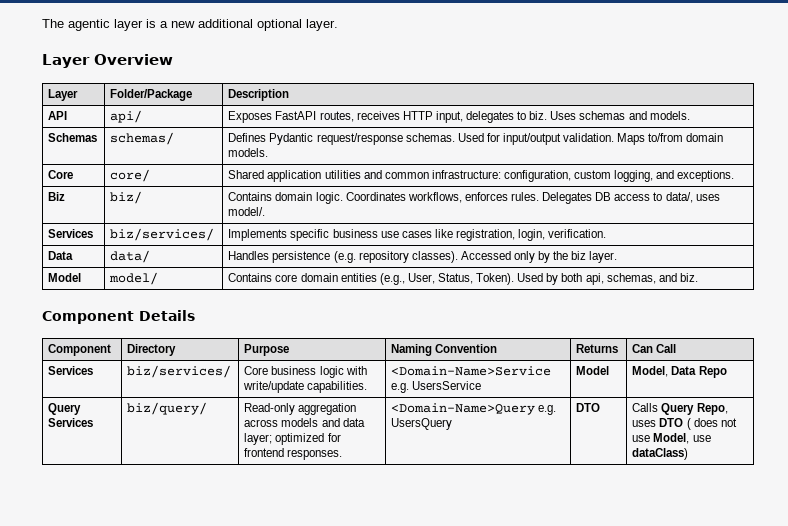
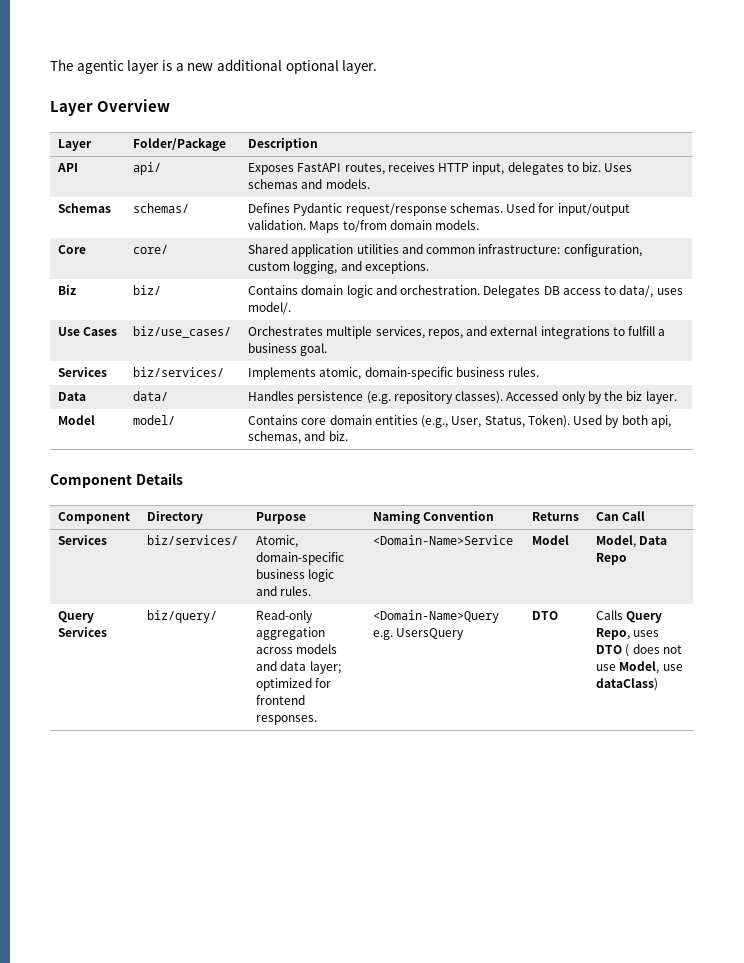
[315,192,539,204] logic. Coordinates workflows, enforces rules. -> [346,285,481,298] logic and orchestration.
[48,229,94,238] [110,228,215,241] [228,229,607,241] Services | biz/services/ | Implements specific business use cases like registration, login, verification. -> [58,327,118,336] [133,326,232,338] [248,326,666,339] [248,343,328,356] [58,367,108,377] [133,367,225,377] [248,367,540,380] Use Cases | biz/use_cases/ | Orchestrates multiple services, repos, and external integrations to fulfill a business goal. // Services | biz/services/ | Implements atomic, domain-specific business rules.
[244,366,367,378] [243,381,368,393] Core business logic with write/update capabilities. -> [256,535,299,548] [256,552,345,565] [256,569,335,582] [256,586,312,596] Atomic, domain-specific business logic and rules.
[391,381,482,393] e.g. UsersService -> (514, 540) none

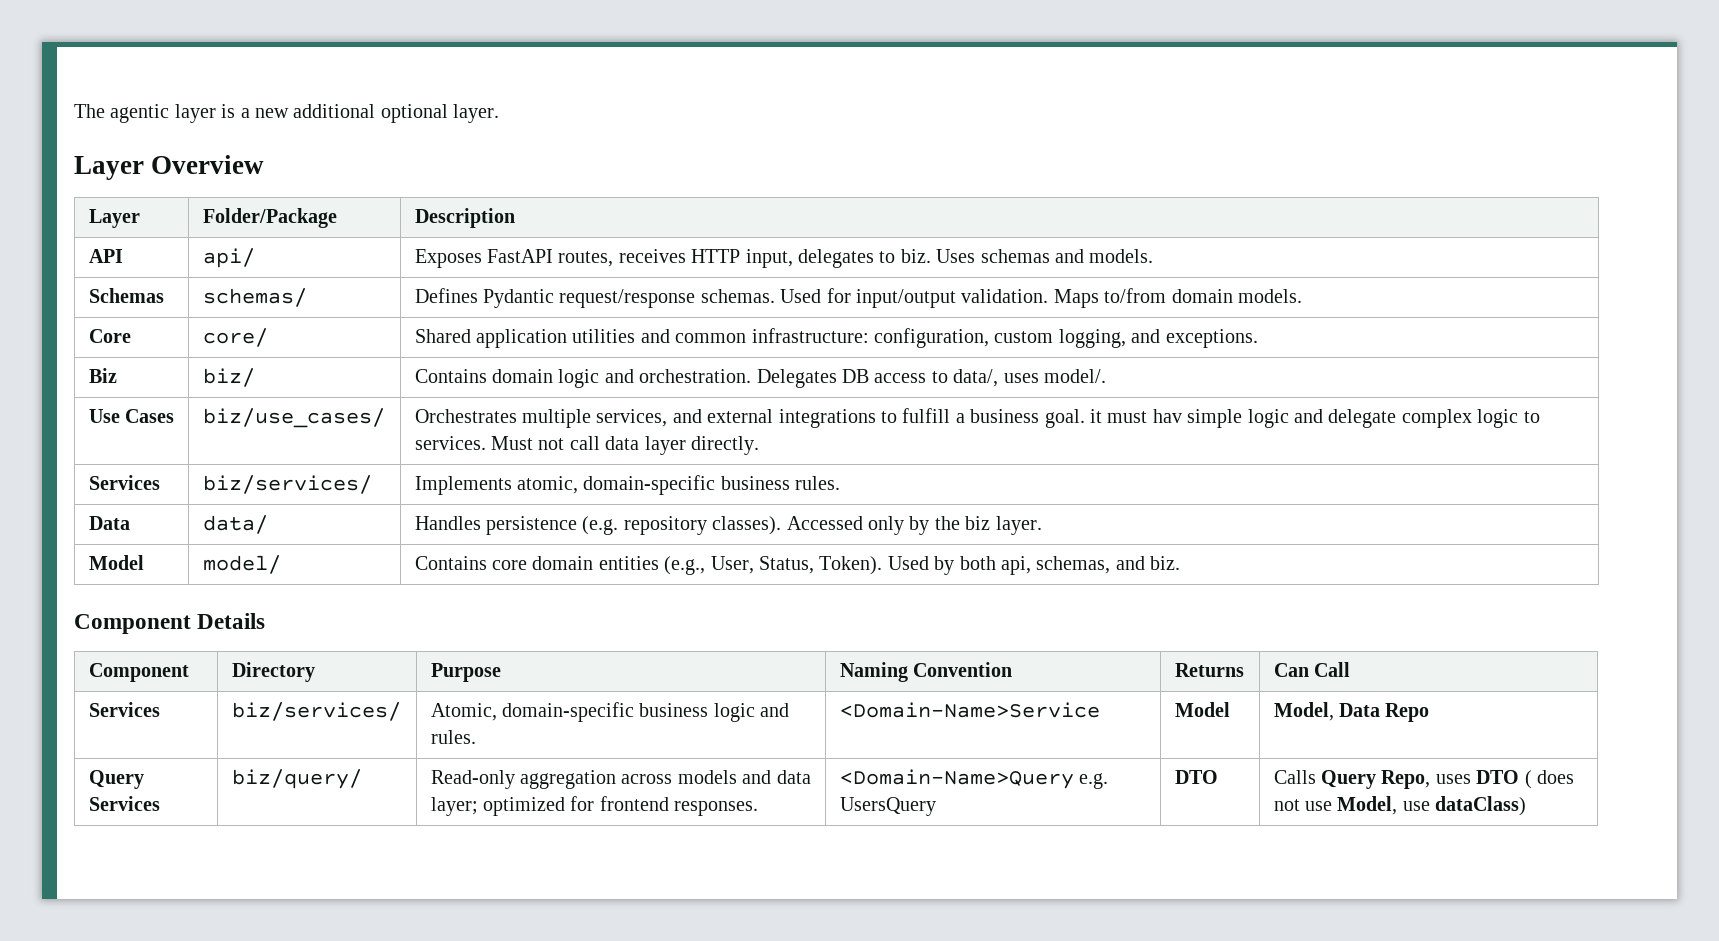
[427,329,463,339] repos, -> (668, 418) none
(328, 349) none -> [1090,409,1540,428] [414,436,760,455] it must hav simple logic and delegate complex logic to services. Must not call data layer directly.

